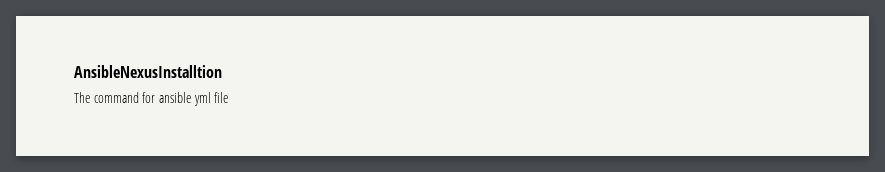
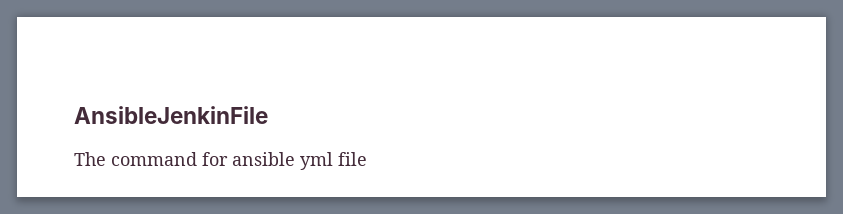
[74,65,222,78] AnsibleNexusInstalltion -> [74,106,268,124] AnsibleJenkinFile

